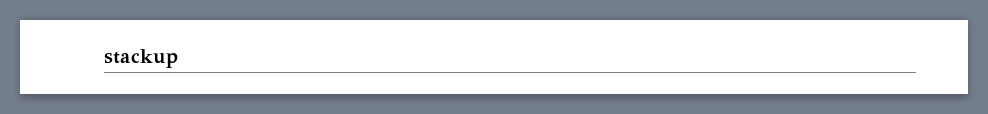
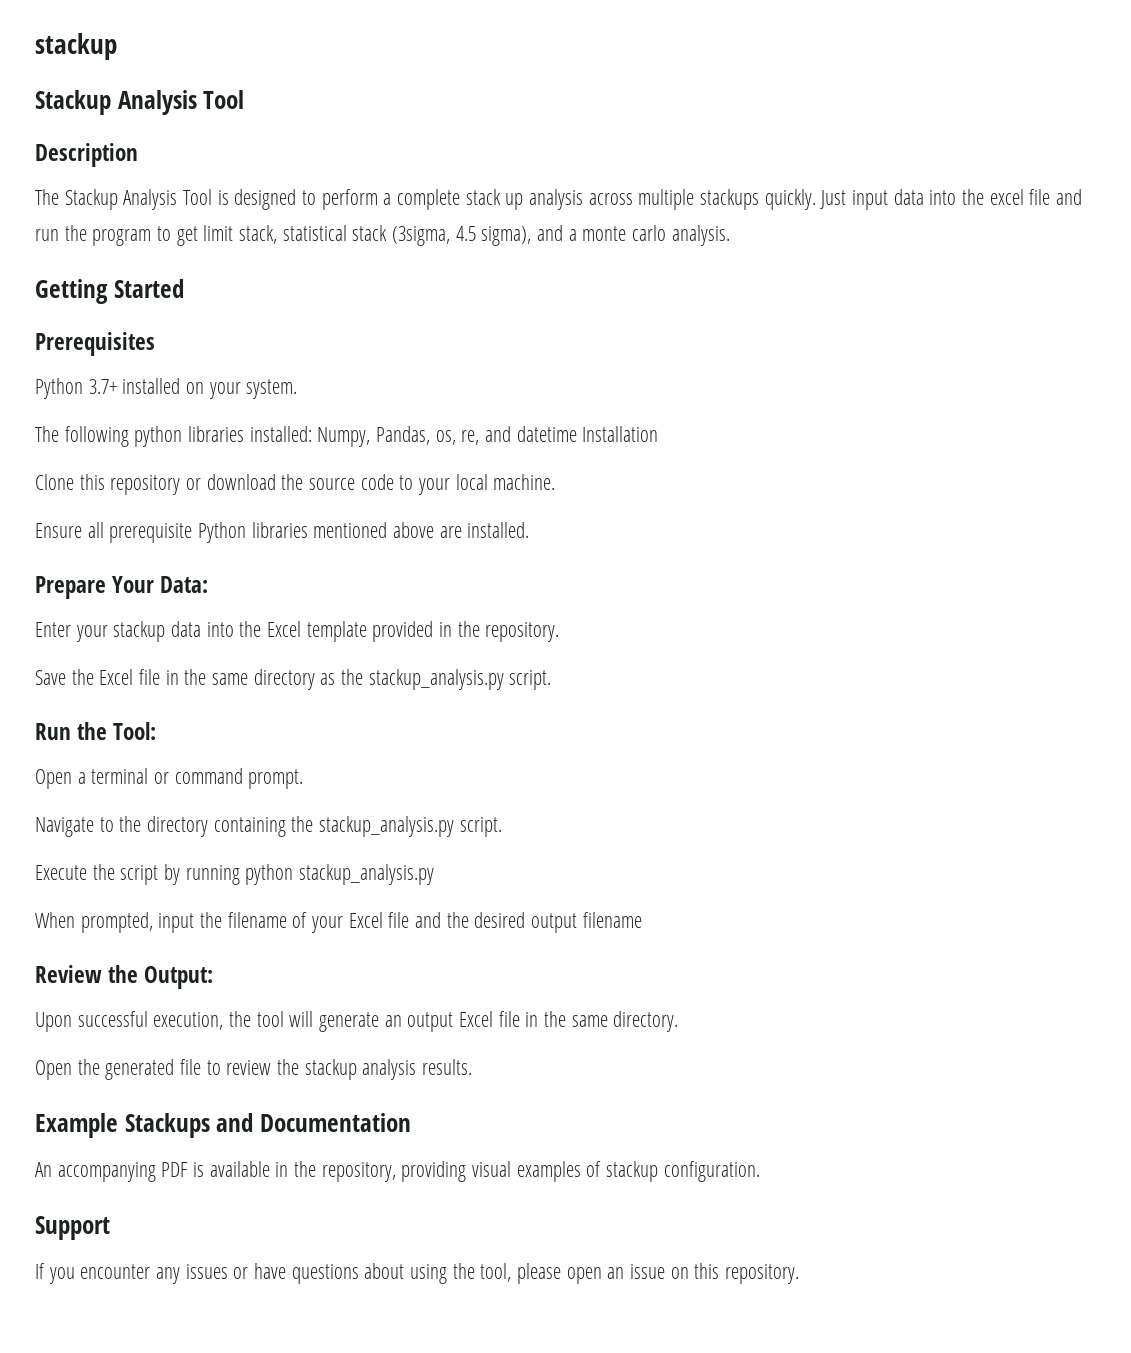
[104,49,178,68] stackup -> [35,33,117,60] [35,90,245,115] [35,143,138,167] [35,189,1083,210] [35,225,730,246] [35,279,184,304] [35,332,155,356] [35,378,298,399] [35,426,659,447] [35,474,556,495] [35,522,530,543] [35,576,209,599] [35,621,560,642] [35,669,552,690] [35,722,157,740] [35,768,304,789] [35,816,502,837] [35,864,435,885] [35,912,642,933] [35,965,214,989] [35,1011,679,1032] [35,1059,473,1080] [35,1113,411,1138] [35,1161,760,1182] [35,1216,110,1240] [35,1263,800,1284] stackup // Stackup Analysis Tool // Description // The Stackup Analysis Tool is designed to perform a complete stack up analysis across multiple stackups quickly. Just input data into the excel file and run the program to get limit stack, statistical stack (3sigma, 4.5 sigma), and a monte carlo analysis. // Getting Started // Prerequisites // Python 3.7+ installed on your system. // The following python libraries installed: Numpy, Pandas, os, re, and datetime Installation // Clone this repository or download the source code to your local machine. // Ensure all prerequisite Python libraries mentioned above are installed. // Prepare Your Data: // Enter your stackup data into the Excel template provided in the repository. // Save the Excel file in the same directory as the stackup_analysis.py script. // Run the Tool: // Open a terminal or command prompt. // Navigate to the directory containing the stackup_analysis.py script. // Execute the script by running python stackup_analysis.py // When prompted, input the filename of your Excel file and the desired output filename // Review the Output: // Upon successful execution, the tool will generate an output Excel file in the same directory. // Open the generated file to review the stackup analysis results. // Example Stackups and Documentation // An accompanying PDF is available in the repository, providing visual examples of stackup configuration. // Support // If you encounter any issues or have questions about using the tool, please open an issue on this repository.

